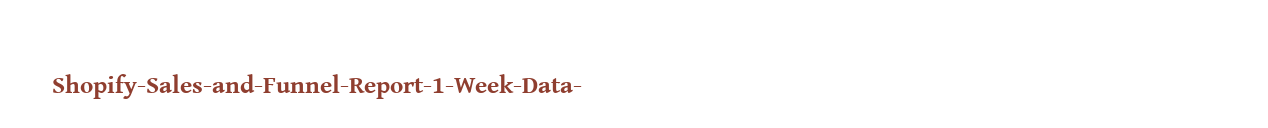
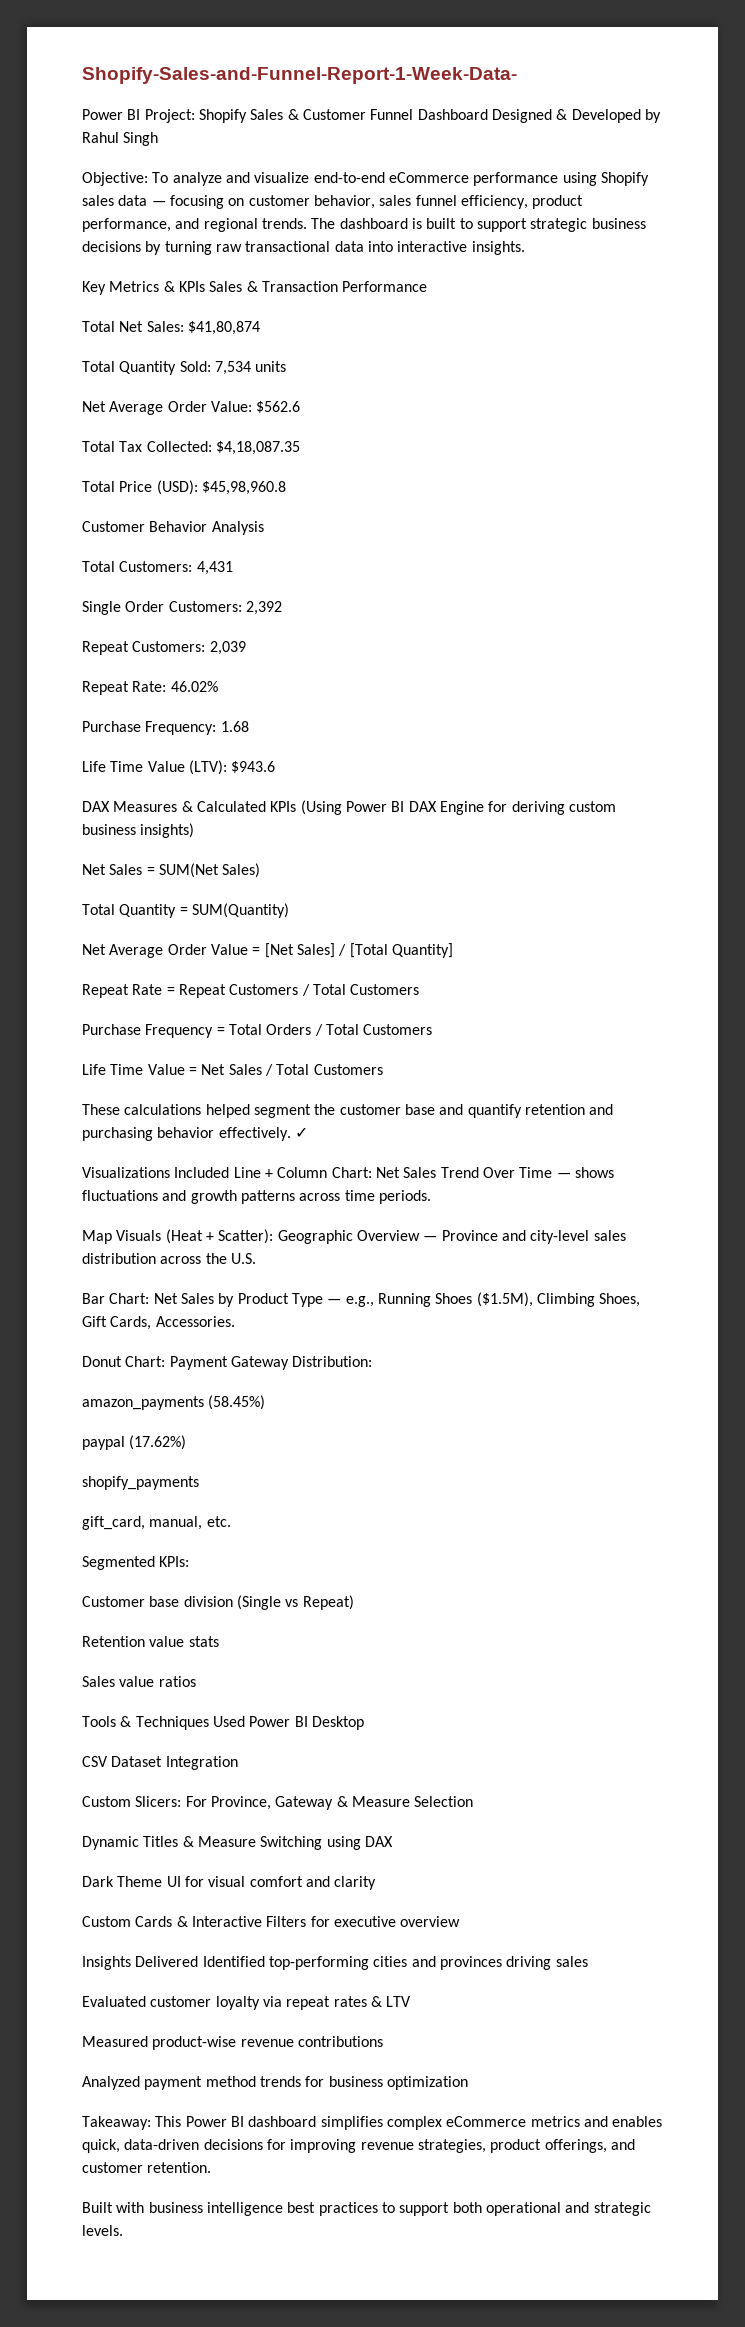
(582, 86) none -> [82,109,661,123] [82,132,159,146] [82,172,649,186] [82,195,584,209] [82,218,646,232] [82,241,525,255] [82,281,428,295] [82,321,260,335] [82,361,287,375] [82,401,301,415] [82,441,300,455] [82,480,286,495] [82,521,264,535] [82,561,233,575] [82,601,282,615] [82,641,246,655] [82,681,218,695] [82,721,249,735] [82,760,276,775] [82,800,616,815] [82,823,195,838] [82,863,261,878] [82,903,289,918] [82,943,453,958] [82,984,420,998] [82,1024,433,1038] [82,1064,383,1076] [82,1104,614,1118] [82,1127,308,1141] [82,1167,614,1178] [82,1190,431,1204] [82,1229,626,1244] [82,1253,256,1264] [82,1292,641,1307] [82,1316,235,1330] [82,1356,373,1370] [82,1395,266,1410] [82,1435,187,1450] [82,1476,199,1490] [82,1516,231,1530] [82,1556,190,1570] [82,1595,354,1610] [82,1636,219,1647] [82,1676,196,1687] [82,1716,364,1730] [82,1756,238,1770] [82,1796,474,1810] [82,1836,393,1850] [82,1876,377,1890] [82,1916,461,1927] [82,1956,588,1970] [82,1996,412,2010] [82,2036,383,2050] [82,2076,468,2090] [82,2116,663,2130] [82,2139,635,2153] [82,2162,212,2173] [82,2202,651,2216] [82,2225,123,2236] // Power BI Project: Shopify Sales & Customer Funnel Dashboard Designed & Developed by Rahul Singh // Objective: To analyze and visualize end-to-end eCommerce performance using Shopify sales data — focusing on customer behavior, sales funnel efficiency, product performance, and regional trends. The dashboard is built to support strategic business decisions by turning raw transactional data into interactive insights. // Key Metrics & KPIs Sales & Transaction Performance // Total Net Sales: $41,80,874 // Total Quantity Sold: 7,534 units // Net Average Order Value: $562.6 // Total Tax Collected: $4,18,087.35 // Total Price (USD): $45,98,960.8 // Customer Behavior Analysis // Total Customers: 4,431 // Single Order Customers: 2,392 // Repeat Customers: 2,039 // Repeat Rate: 46.02% // Purchase Frequency: 1.68 // Life Time Value (LTV): $943.6 // DAX Measures & Calculated KPIs (Using Power BI DAX Engine for deriving custom business insights) // Net Sales = SUM(Net Sales) // Total Quantity = SUM(Quantity) // Net Average Order Value = [Net Sales] / [Total Quantity] // Repeat Rate = Repeat Customers / Total Customers // Purchase Frequency = Total Orders / Total Customers // Life Time Value = Net Sales / Total Customers // These calculations helped segment the customer base and quantify retention and purchasing behavior effectively. ✓ // Visualizations Included Line + Column Chart: Net Sales Trend Over Time — shows fluctuations and growth patterns across time periods. // Map Visuals (Heat + Scatter): Geographic Overview — Province and city-level sales distribution across the U.S. // Bar Chart: Net Sales by Product Type — e.g., Running Shoes ($1.5M), Climbing Shoes, Gift Cards, Accessories. // Donut Chart: Payment Gateway Distribution: // amazon_payments (58.45%) // paypal (17.62%) // shopify_payments // gift_card, manual, etc. // Segmented KPIs: // Customer base division (Single vs Repeat) // Retention value stats // Sales value ratios // Tools & Techniques Used Power BI Desktop // CSV Dataset Integration // Custom Slicers: For Province, Gateway & Measure Selection // Dynamic Titles & Measure Switching using DAX // Dark Theme UI for visual comfort and clarity // Custom Cards & Interactive Filters for executive overview // Insights Delivered Identified top-performing cities and provinces driving sales // Evaluated customer loyalty via repeat rates & LTV // Measured product-wise revenue contributions // Analyzed payment method trends for business optimization // Takeaway: This Power BI dashboard simplifies complex eCommerce metrics and enables quick, data-driven decisions for improving revenue strategies, product offerings, and customer retention. // Built with business intelligence best practices to support both operational and strategic levels.

